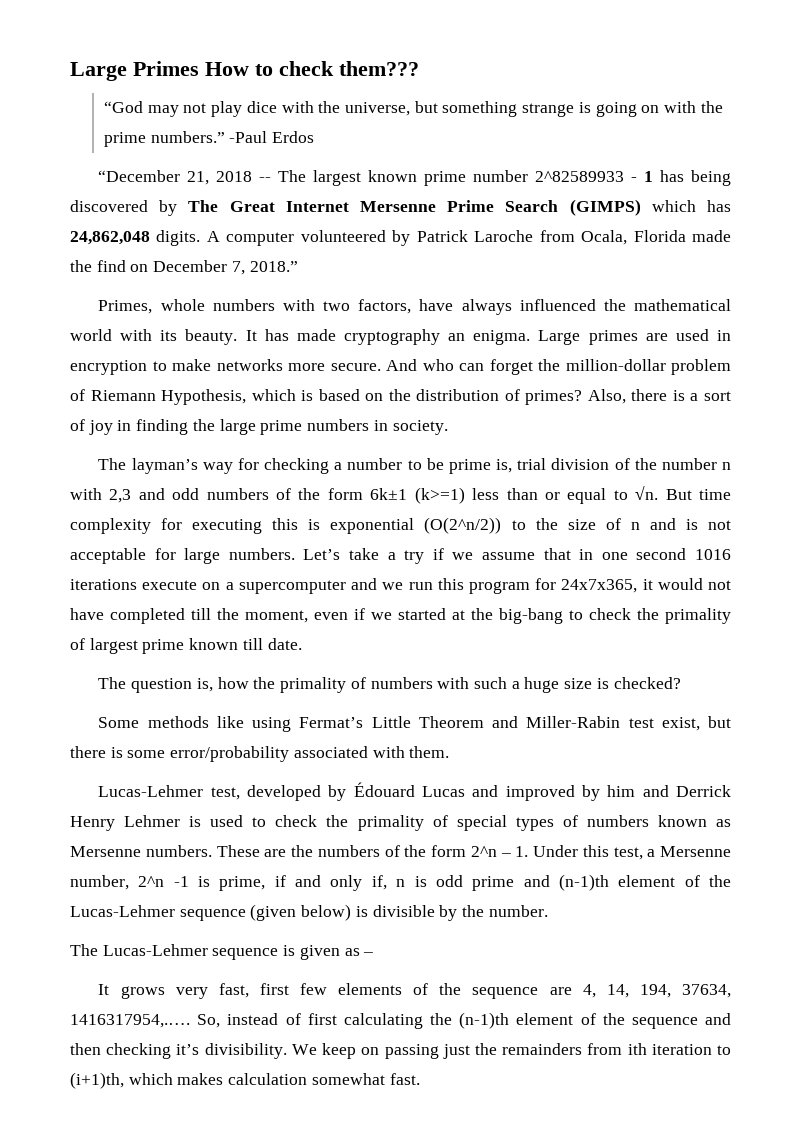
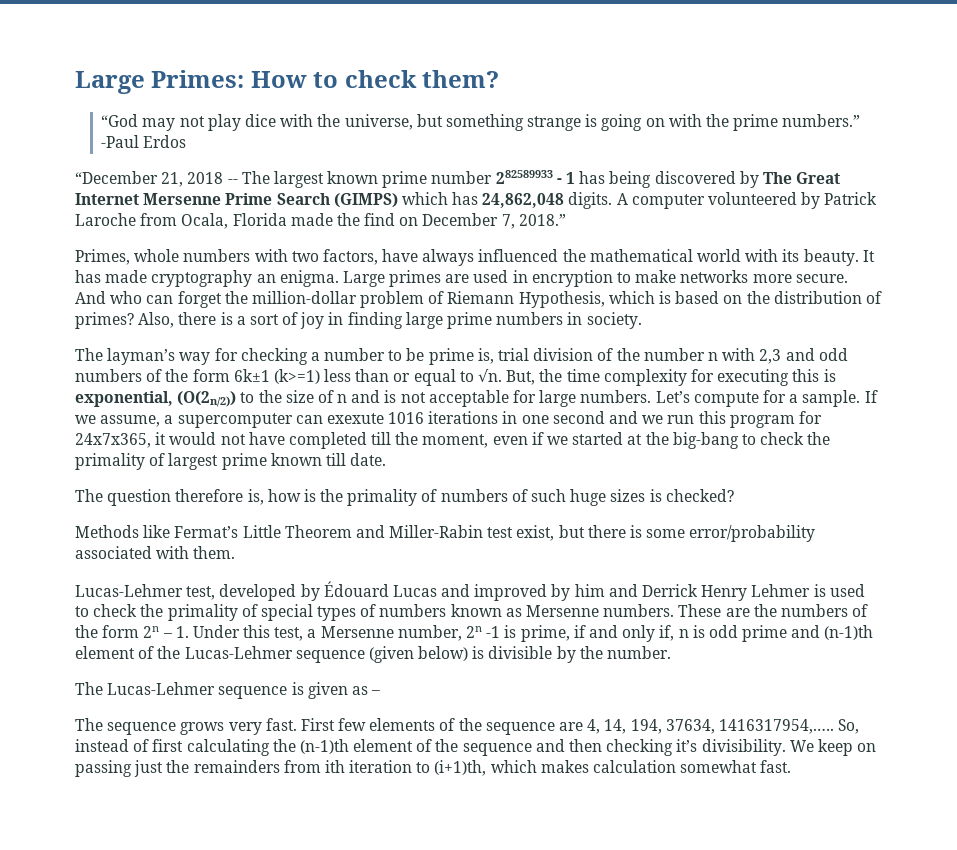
[70,61,199,81] Large Primes -> [75,70,245,94] Large Primes:
[339,61,419,76] them??? -> [422,70,500,88] them?
[535,171,625,182] 2^82589933 -> [495,170,553,184] 282589933
[192,419,215,431] the -> (403, 320) none
[665,489,692,500] But -> [506,369,563,385] But, the
[330,517,502,534] exponential (O(2^n/2)) -> [75,391,237,407] exponential, (O(2n/2))
[349,548,732,564] [70,579,346,594] take a try if we assume that in one second 1016 iterations execute on a supercomputer -> [693,390,878,407] [75,411,605,428] compute for a sample. If we assume, a supercomputer can exexute 1016 iterations in one second
(193, 685) none -> [175,489,244,502] therefore
(249, 683) none -> [303,489,316,502] is
[437,677,681,693] [98,716,292,732] with such a huge size is checked? // Some methods like using -> [511,489,734,506] [75,525,171,538] of such huge sizes is checked? // Methods like
[470,846,497,857] 2^n -> [143,626,160,638] 2n
[138,876,165,887] 2^n -> [466,626,483,638] 2n
[98,983,289,999] It grows very fast, first -> [75,718,335,735] The sequence grows very fast. First

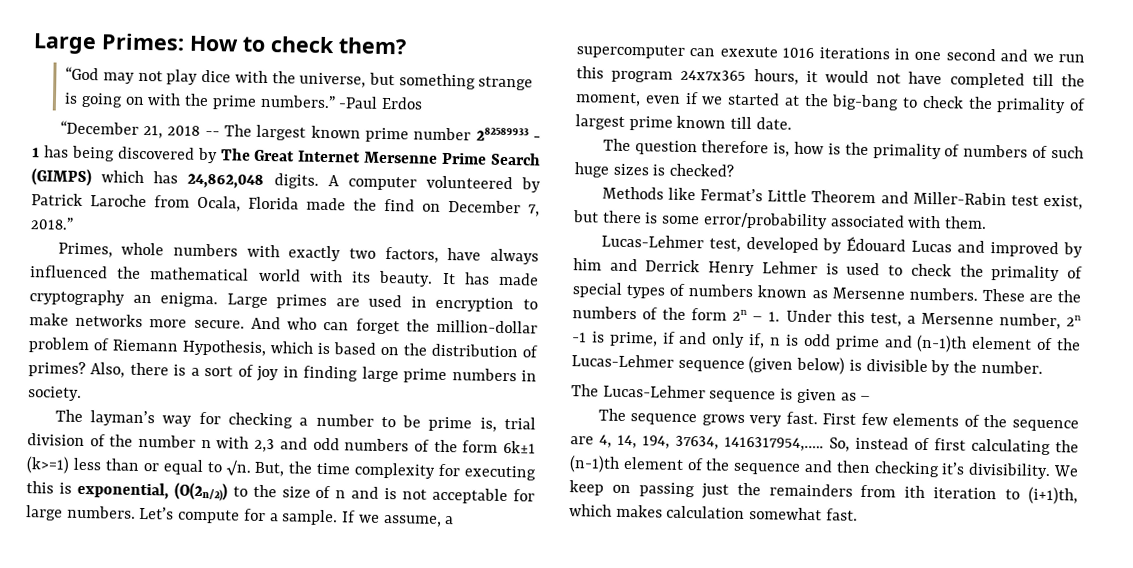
(288, 255) none -> [288,245,342,262] exactly
[798,411,822,424] [75,433,151,448] for 24x7x365, -> [680,69,799,85] 24x7x365 hours,

